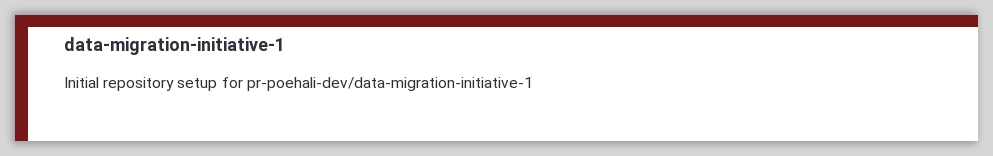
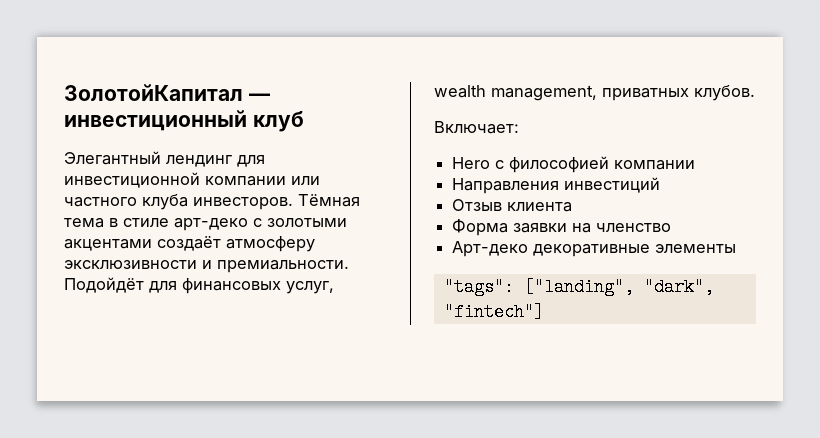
[64,37,285,55] [64,77,533,91] data-migration-initiative-1 // Initial repository setup for pr-poehali-dev/data-migration-initiative-1 -> [64,84,270,101] [64,110,304,132] [64,151,265,167] [64,172,320,188] [64,194,360,210] [64,218,347,231] [64,236,315,252] [64,260,349,273] [64,277,334,294] [434,85,755,101] [434,121,519,134] [452,156,696,173] [452,177,661,194] [452,199,573,212] [452,219,672,236] [452,241,737,257] [443,278,714,296] [443,303,544,321] ЗолотойКапитал — инвестиционный клуб // Элегантный лендинг для инвестиционной компании или частного клуба инвесторов. Тёмная тема в стиле арт-деко с золотыми акцентами создаёт атмосферу эксклюзивности и премиальности. Подойдёт для финансовых услуг, wealth management, приватных клубов. // Включает: // Hero с философией компании // Направления инвестиций // Отзыв клиента // Форма заявки на членство // Арт-деко декоративные элементы // "tags": ["landing", "dark", "fintech"]

